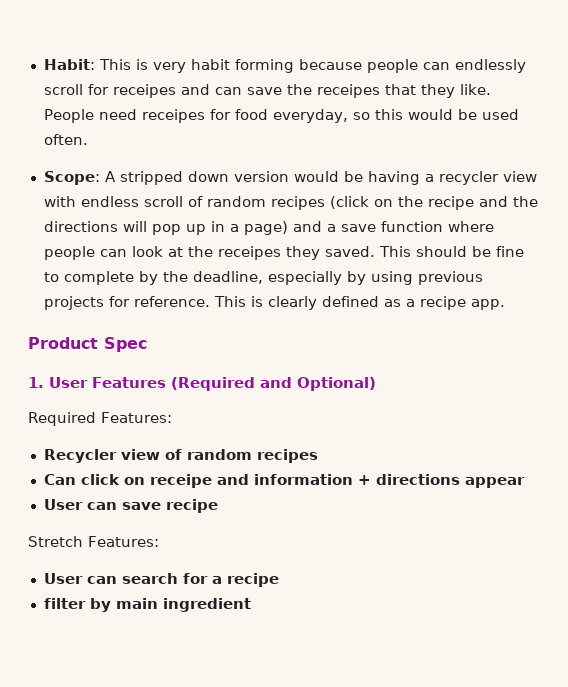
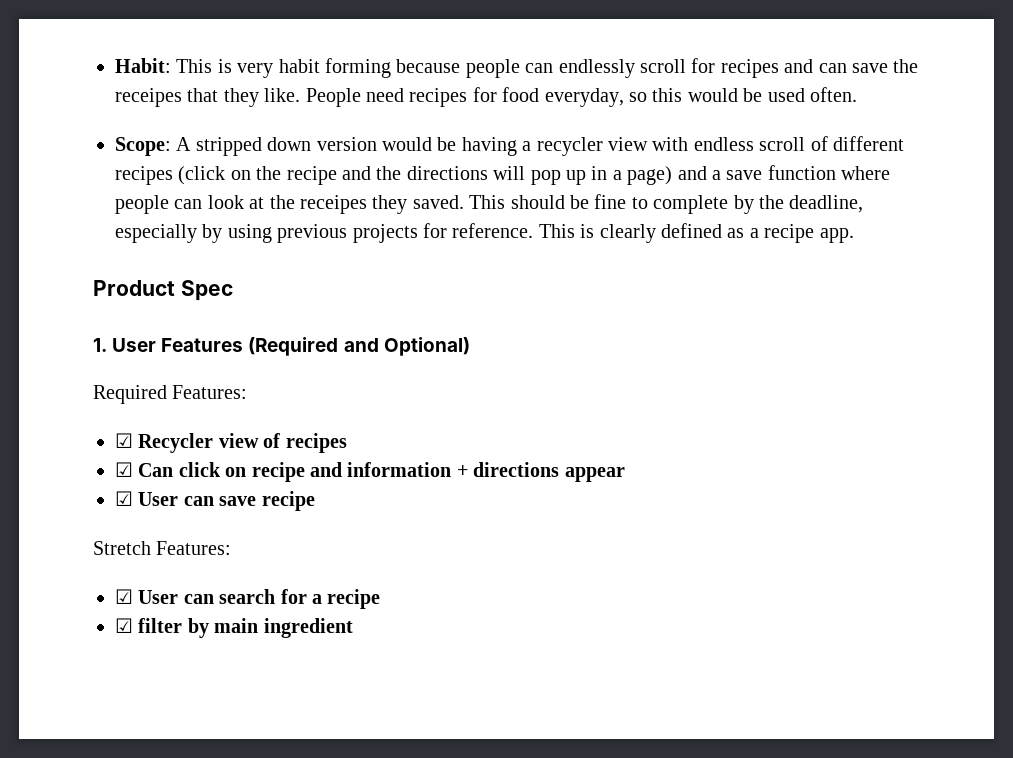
[112,84,176,98] receipes -> [720,59,779,78] recipes
[141,109,205,123] receipes -> [409,88,468,107] recipes
[206,196,266,207] random -> [832,136,904,151] different
(172, 417) none -> [115,433,133,448] ☑
[186,449,252,460] random -> (281, 440) none
(318, 456) none -> [115,462,133,477] ☑
[149,474,212,488] receipe -> [251,462,305,482] recipe
(525, 482) none -> [115,491,133,506] ☑
(159, 541) none -> [115,589,133,604] ☑
(279, 580) none -> [115,618,133,633] ☑

